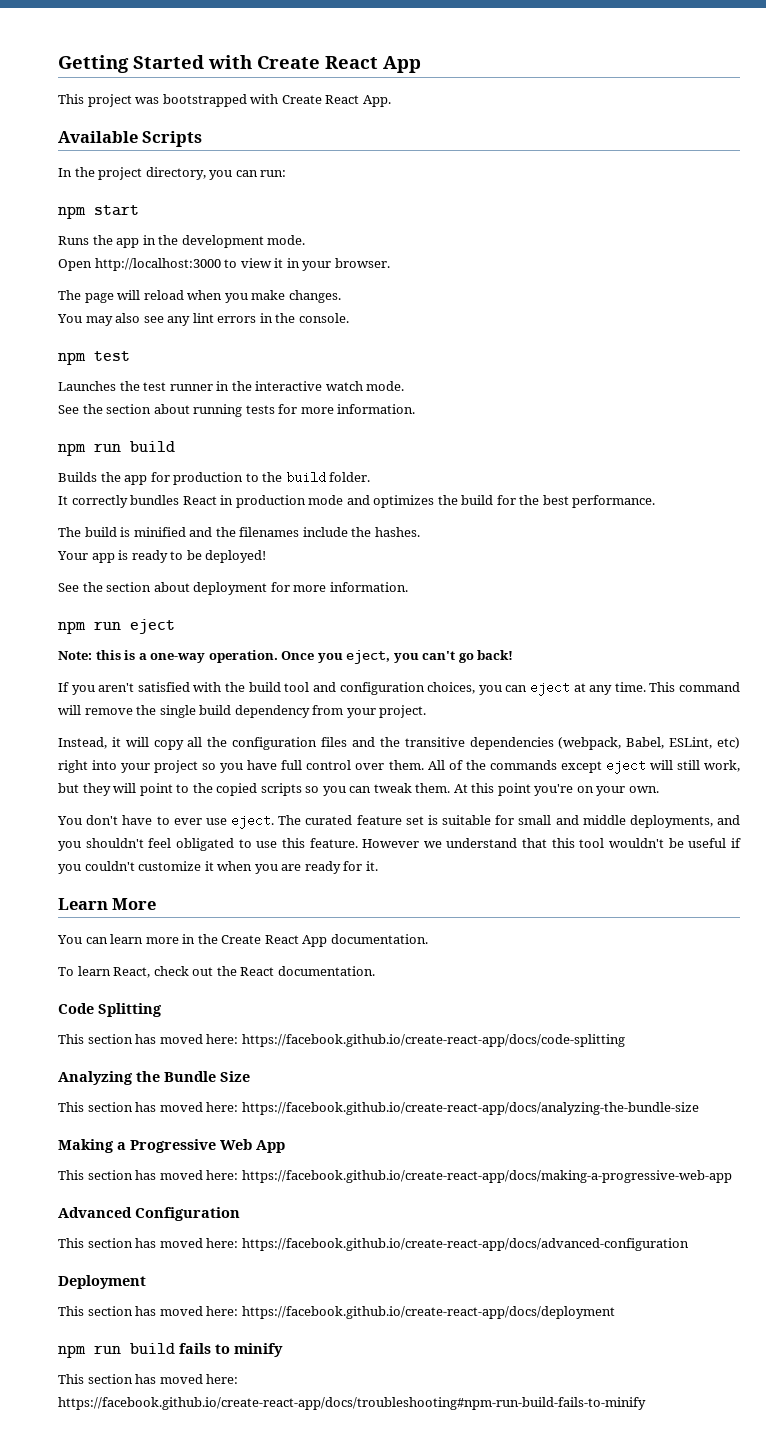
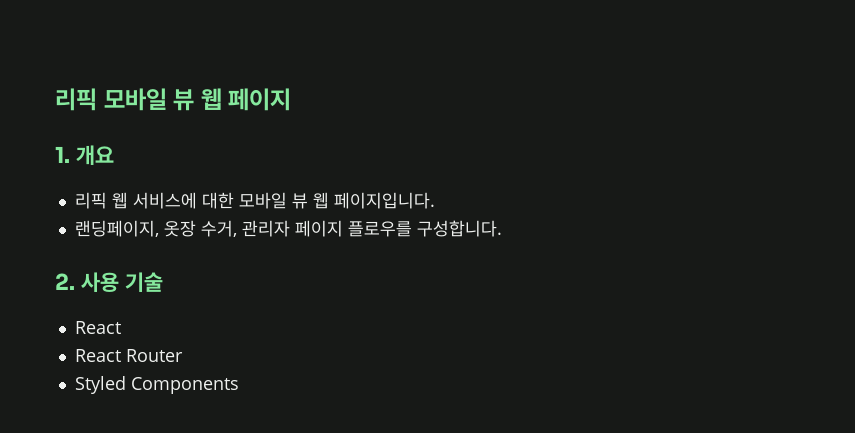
[58,55,421,73] [58,94,391,107] [58,131,203,147] [58,167,287,180] [58,205,139,219] [58,235,306,248] [58,258,390,271] [58,290,341,303] [57,313,349,326] [58,351,130,365] [58,381,405,391] [58,404,416,417] [58,441,175,456] [58,471,371,485] [58,495,656,508] [58,527,420,537] [57,550,267,563] [58,582,408,595] [58,619,175,634] [58,650,514,664] [58,681,740,696] [58,705,427,718] [58,737,741,750] [58,759,740,774] [58,783,659,796] [57,814,740,829] [58,838,741,851] [58,861,378,874] [58,898,157,910] [57,934,428,947] [58,966,375,978] [58,1003,162,1017] [58,1034,625,1047] [58,1071,250,1085] [58,1102,699,1115] [58,1139,285,1153] [58,1170,732,1183] [58,1207,240,1221] [58,1238,689,1251] [58,1275,146,1289] [58,1306,615,1319] [58,1343,283,1358] [58,1374,239,1384] [58,1397,646,1410] Getting Started with Create React App // This project was bootstrapped with Create React App. // Available Scripts // In the project directory, you can run: // npm start // Runs the app in the development mode. // Open http://localhost:3000 to view it in your browser. // The page will reload when you make changes. // You may also see any lint errors in the console. // npm test // Launches the test runner in the interactive watch mode. // See the section about running tests for more information. // npm run build // Builds the app for production to the build folder. // It correctly bundles React in production mode and optimizes the build for the best performance. // The build is minified and the filenames include the hashes. // Your app is ready to be deployed! // See the section about deployment for more information. // npm run eject // Note: this is a one-way operation. Once you eject, you can't go back! // If you aren't satisfied with the build tool and configuration choices, you can eject at any time. This command will remove the single build dependency from your project. // Instead, it will copy all the configuration files and the transitive dependencies (webpack, Babel, ESLint, etc) right into your project so you have full control over them. All of the commands except eject will still work, but they will point to the copied scripts so you can tweak them. At this point you're on your own. // You don't have to ever use eject. The curated feature set is suitable for small and middle deployments, and you shouldn't feel obligated to use this feature. However we understand that this tool wouldn't be useful if you couldn't customize it when you are ready for it. // Learn More // You can learn more in the Create React App documentation. // To learn React, check out the React documentation. // Code Splitting // This section has moved here: https://facebook.github.io/create-react-app/docs/code-splitting // Analyzing the Bundle Size // This section has moved here: https://facebook.github.io/create-react-app/docs/analyzing-the-bundle-size // Making a Progressive Web App // This section has moved here: https://facebook.github.io/create-react-app/docs/making-a-progressive-web-app // Advanced Configuration // This section has moved here: https://facebook.github.io/create-react-app/docs/advanced-configuration // Deployment // This section has moved here: https://facebook.github.io/create-react-app/docs/deployment // npm run build fails to minify // This section has moved here: https://facebook.github.io/create-react-app/docs/troubleshooting#npm-run-build-fails-to-minify -> [55,88,292,111] [55,145,114,165] [74,192,435,209] [74,220,502,237] [55,272,163,292] [74,321,121,334] [74,349,183,362] [74,376,239,394] 리픽 모바일 뷰 웹 페이지 // 1. 개요 // 리픽 웹 서비스에 대한 모바일 뷰 웹 페이지입니다. // 랜딩페이지, 옷장 수거, 관리자 페이지 플로우를 구성합니다. // 2. 사용 기술 // React // React Router // Styled Components

